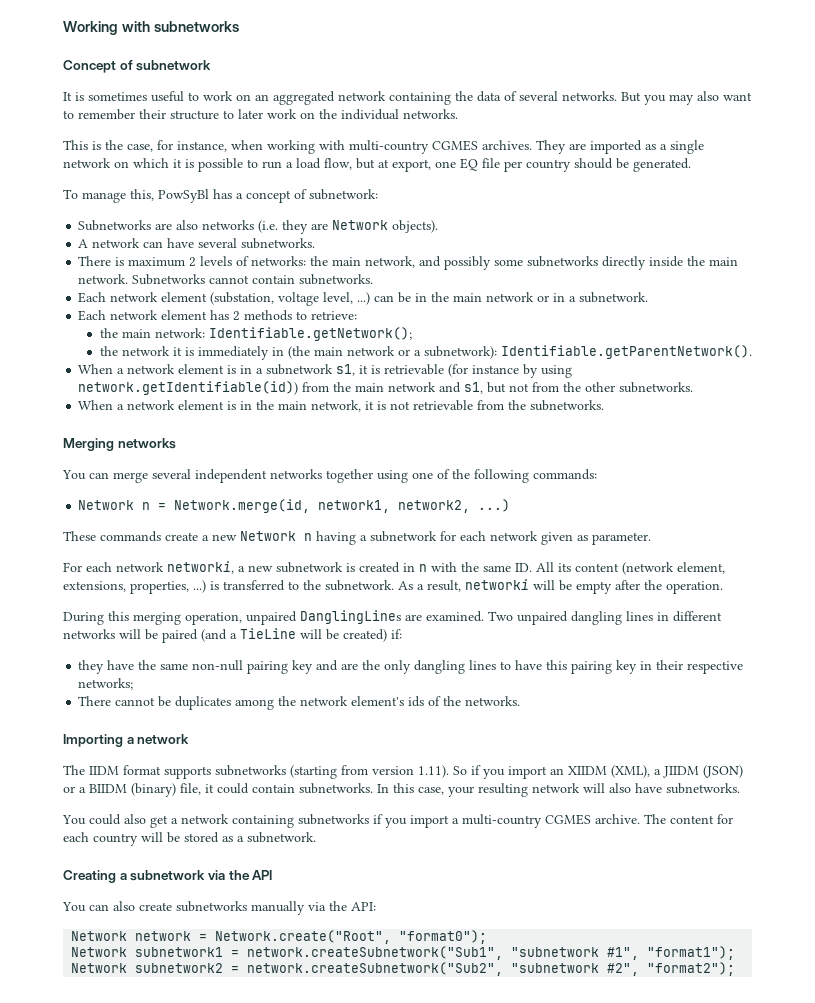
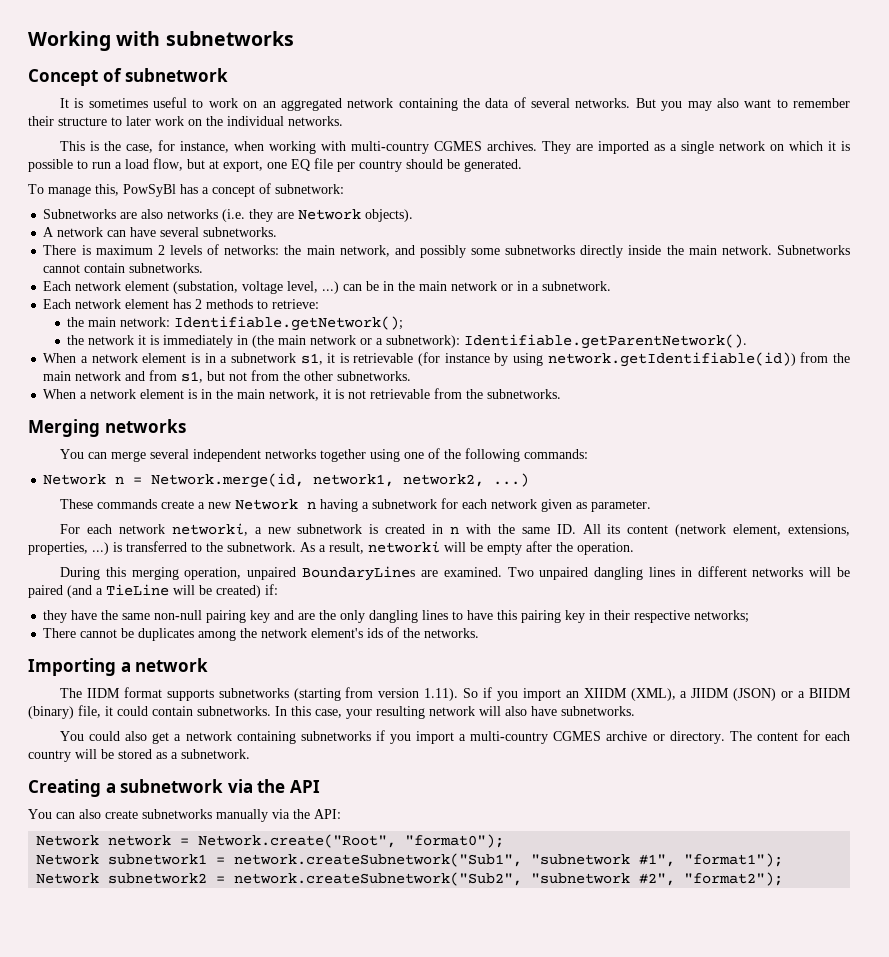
(462, 387) none -> [149,370,178,381] from
[300,610,401,624] DanglingLines -> [302,566,416,581] BoundaryLines
[595,814,640,824] archive. -> [606,731,725,744] archive or directory.

